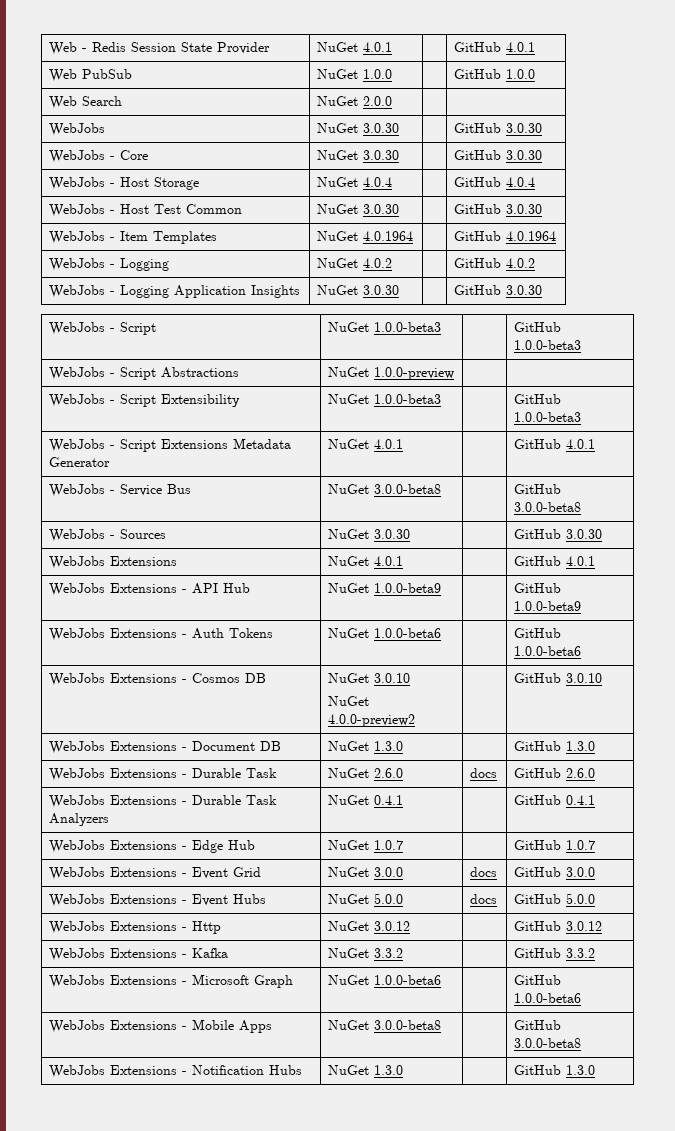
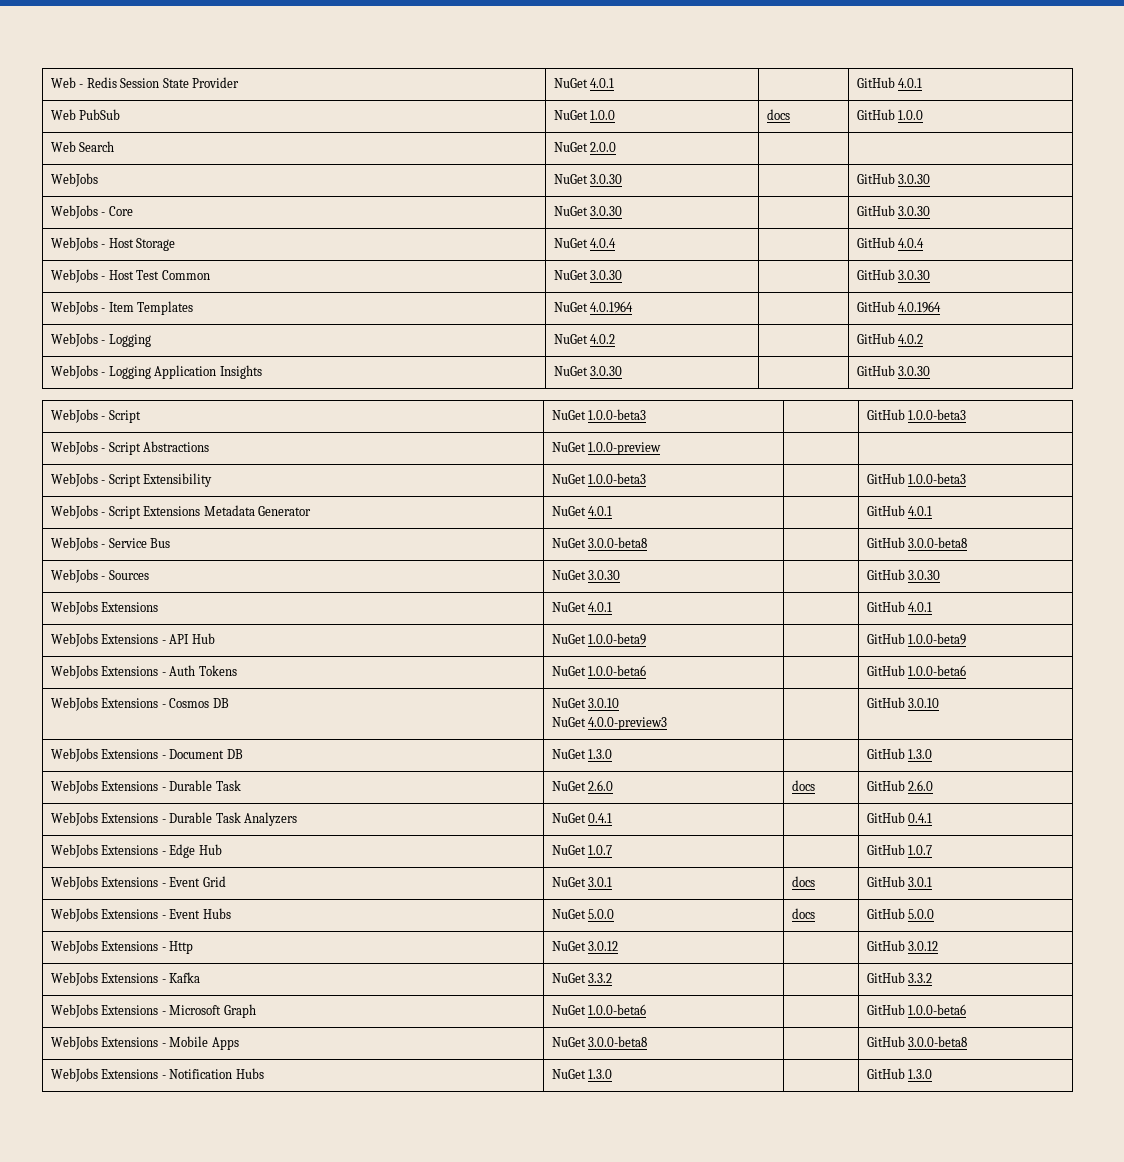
(393, 74) none -> [767,109,791,120] docs
[328,714,416,727] 4.0.0-preview2 -> [588,717,668,730] 4.0.0-preview3
[374,867,404,877] [470,867,498,877] [514,867,596,877] 3.0.0 | docs | GitHub 3.0.0 -> [588,877,613,887] [792,876,816,887] [867,876,933,887] 3.0.1 | docs | GitHub 3.0.1

